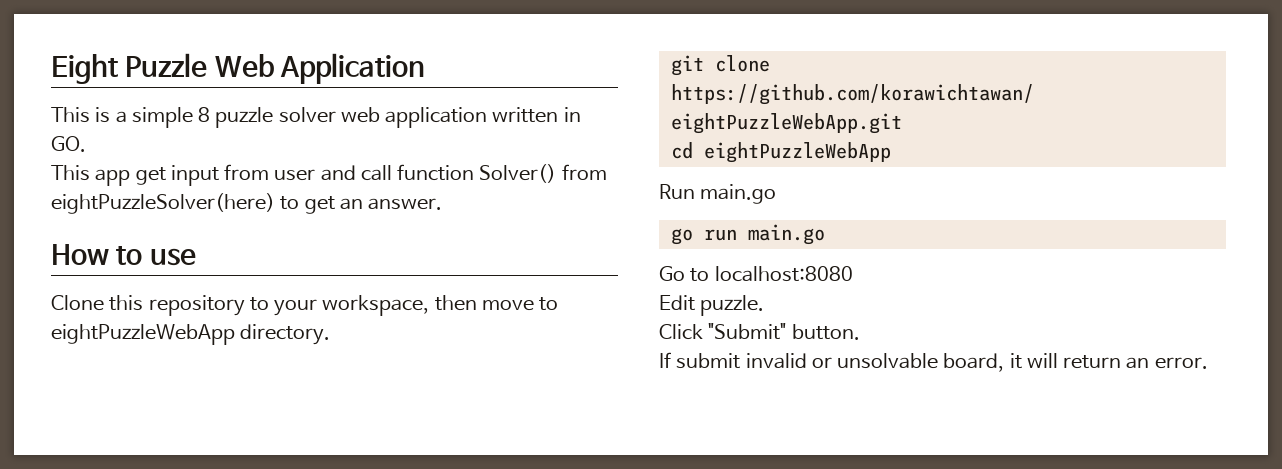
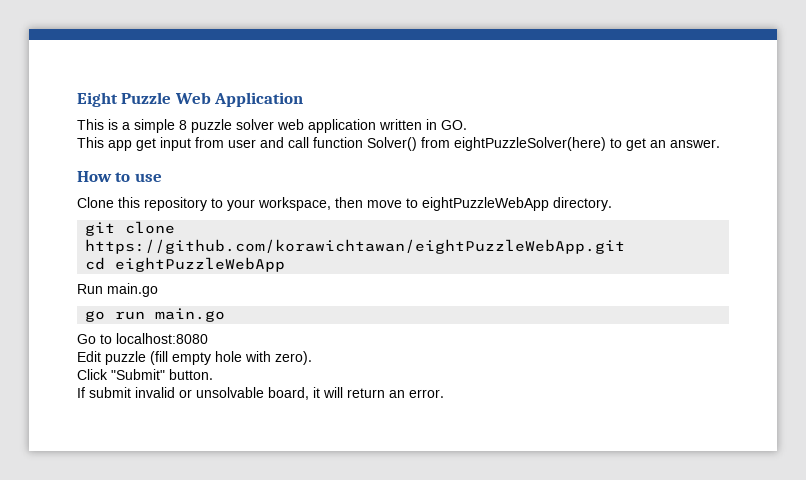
[700,295,765,316] puzzle. -> [105,351,312,365] puzzle (fill empty hole with zero).

